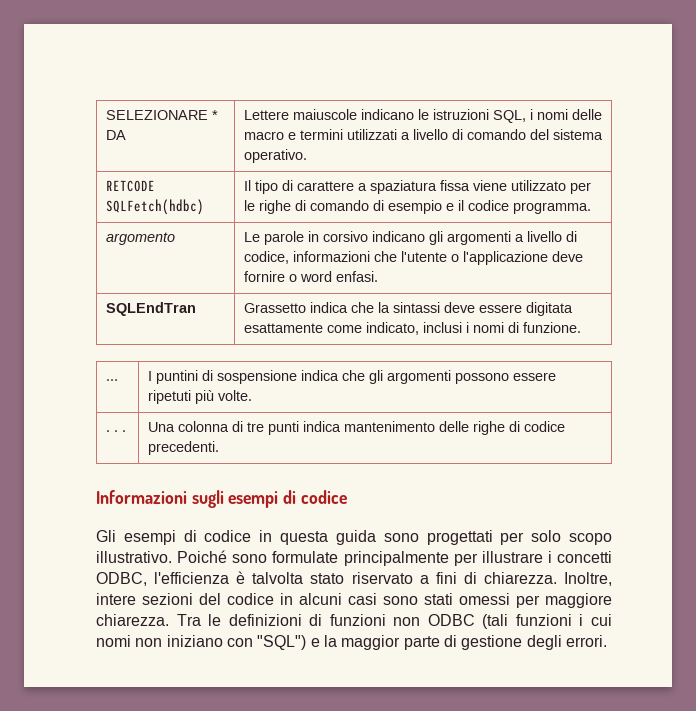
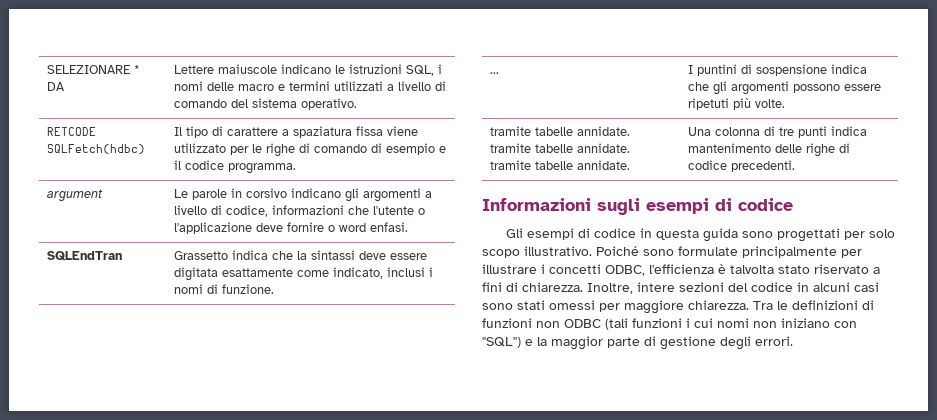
[105,232,175,245] argomento -> [46,189,103,202] argument
[105,430,126,432] . . . -> [489,126,630,136] [489,143,630,153] [489,160,630,170] tramite tabelle annidate. tramite tabelle annidate. tramite tabelle annidate.

